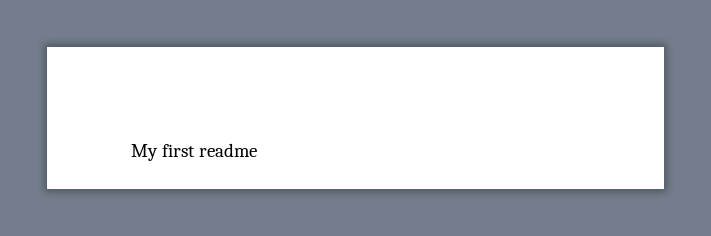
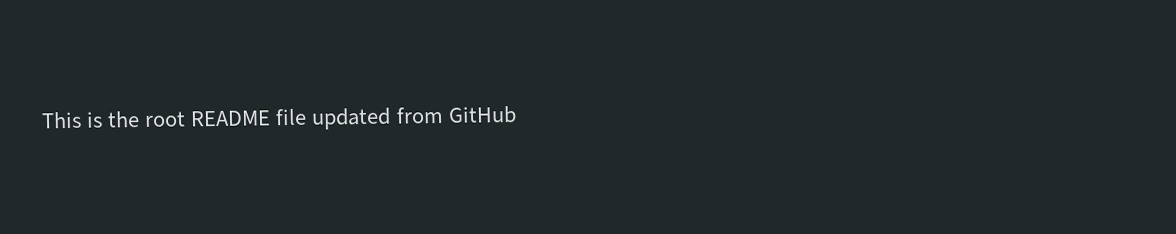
[131,143,258,161] My first readme -> [41,105,517,130] This is the root README file updated from GitHub

